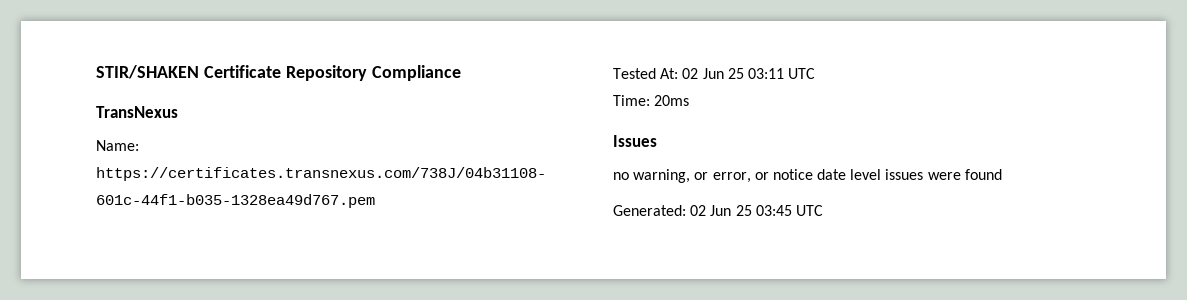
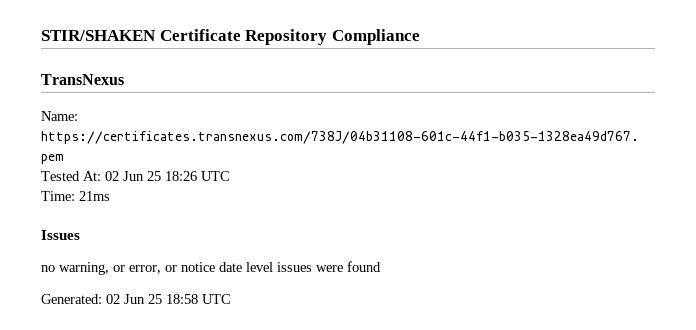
[747,68,784,79] 03:11 -> [165,171,197,181] 18:26
[654,95,690,106] 20ms -> [79,191,110,201] 21ms
[755,205,792,216] 03:45 -> [166,294,198,304] 18:58

